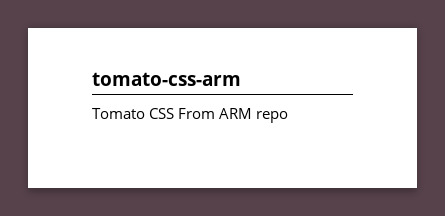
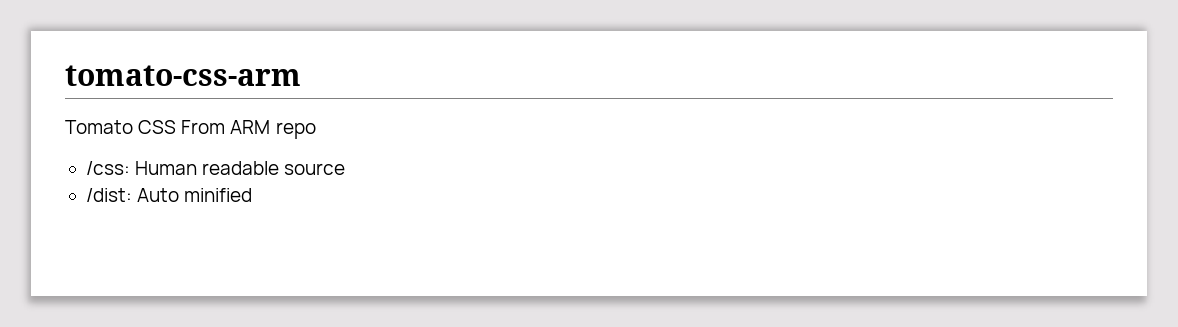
(289, 117) none -> [85,161,346,175] [85,188,253,202] // /css: Human readable source // /dist: Auto minified

